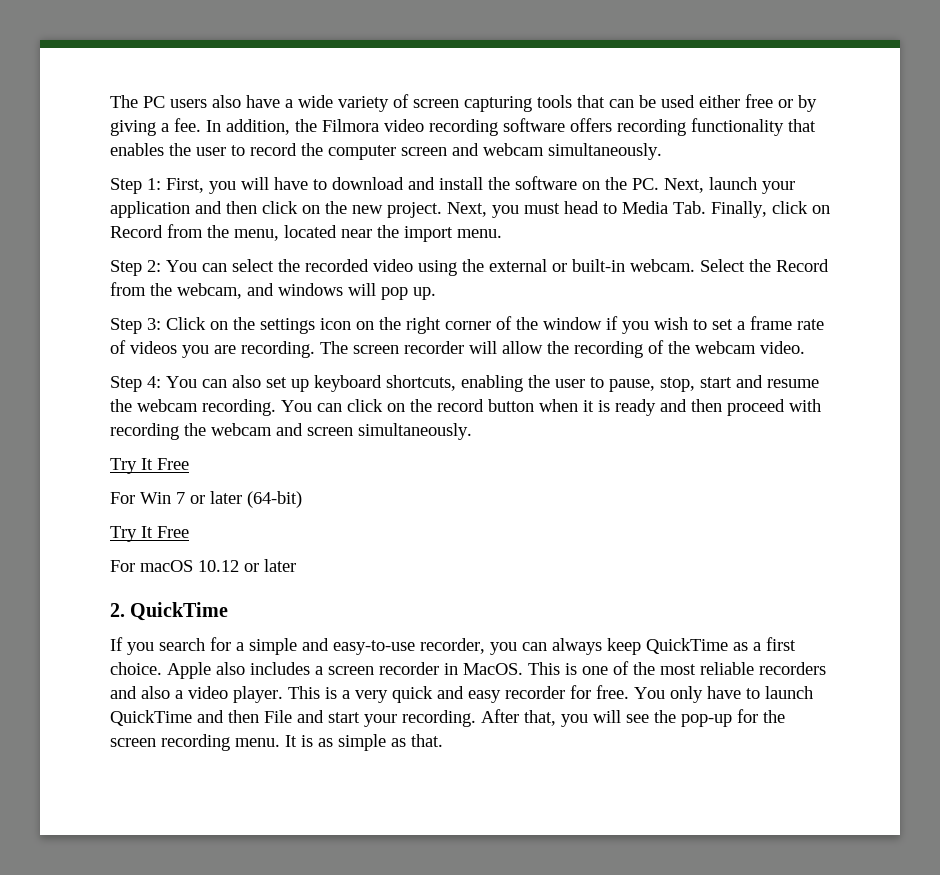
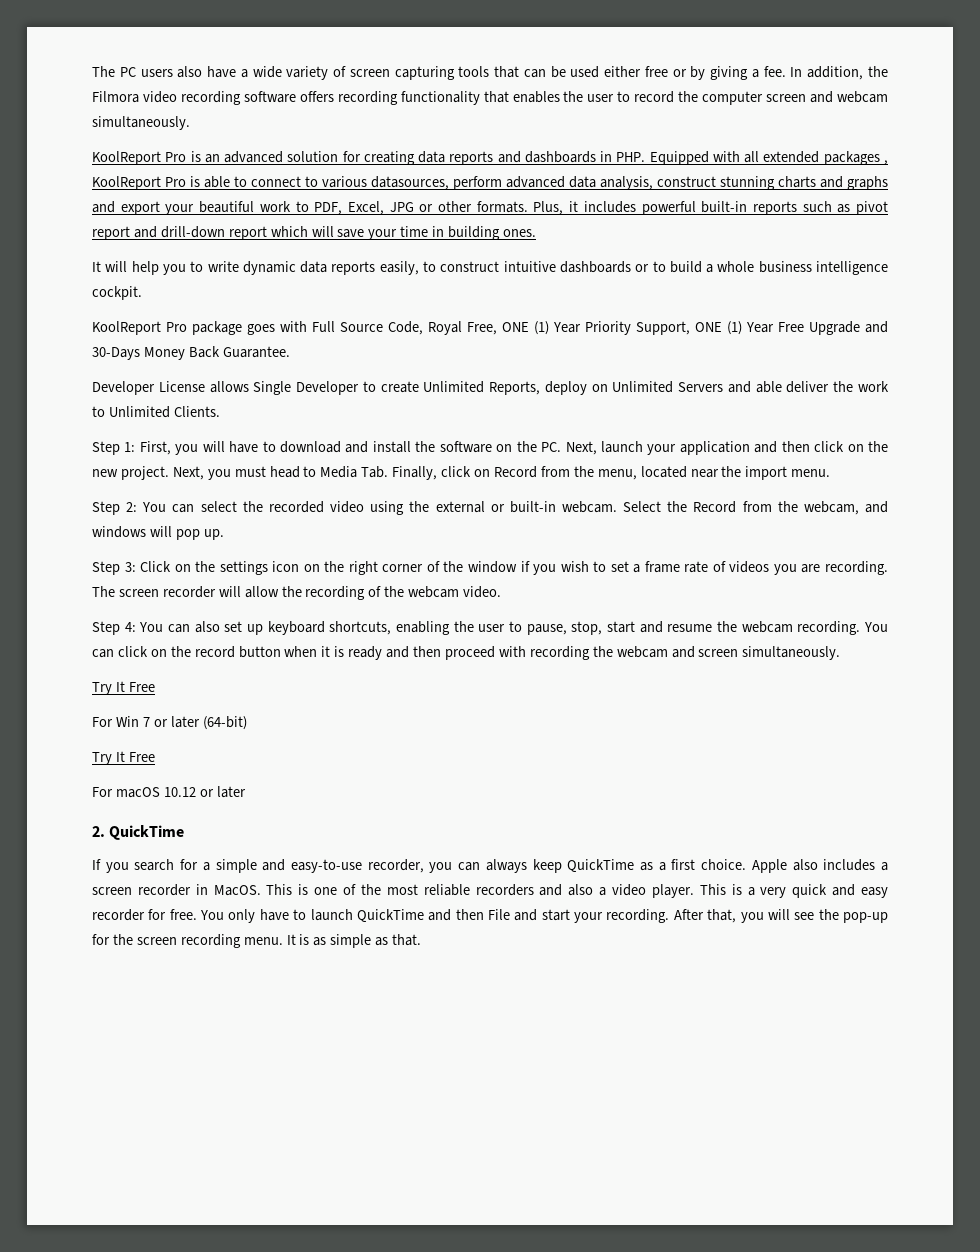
(662, 151) none -> [92,151,889,165] [92,176,888,190] [92,201,889,215] [92,226,537,240] [92,261,888,275] [92,286,142,300] [92,321,888,335] [92,346,290,360] [92,381,889,395] [92,406,220,418] // KoolReport Pro is an advanced solution for creating data reports and dashboards in PHP. Equipped with all extended packages , KoolReport Pro is able to connect to various datasources, perform advanced data analysis, construct stunning charts and graphs and export your beautiful work to PDF, Excel, JPG or other formats. Plus, it includes powerful built-in reports such as pivot report and drill-down report which will save your time in building ones. // It will help you to write dynamic data reports easily, to construct intuitive dashboards or to build a whole business intelligence cockpit. // KoolReport Pro package goes with Full Source Code, Royal Free, ONE (1) Year Priority Support, ONE (1) Year Free Upgrade and 30-Days Money Back Guarantee. // Developer License allows Single Developer to create Unlimited Reports, deploy on Unlimited Servers and able deliver the work to Unlimited Clients.

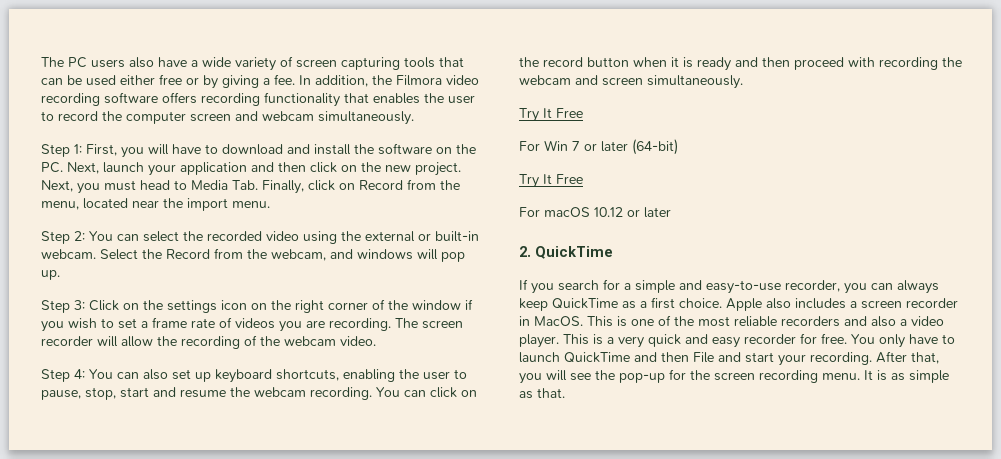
[92,151,889,165] [92,176,888,190] [92,201,889,215] [92,226,537,240] [92,261,888,275] [92,286,142,300] [92,321,888,335] [92,346,290,360] [92,381,889,395] [92,406,220,418] // KoolReport Pro is an advanced solution for creating data reports and dashboards in PHP. Equipped with all extended packages , KoolReport Pro is able to connect to various datasources, perform advanced data analysis, construct stunning charts and graphs and export your beautiful work to PDF, Excel, JPG or other formats. Plus, it includes powerful built-in reports such as pivot report and drill-down report which will save your time in building ones. // It will help you to write dynamic data reports easily, to construct intuitive dashboards or to build a whole business intelligence cockpit. // KoolReport Pro package goes with Full Source Code, Royal Free, ONE (1) Year Priority Support, ONE (1) Year Free Upgrade and 30-Days Money Back Guarantee. // Developer License allows Single Developer to create Unlimited Reports, deploy on Unlimited Servers and able deliver the work to Unlimited Clients. -> (414, 118) none

